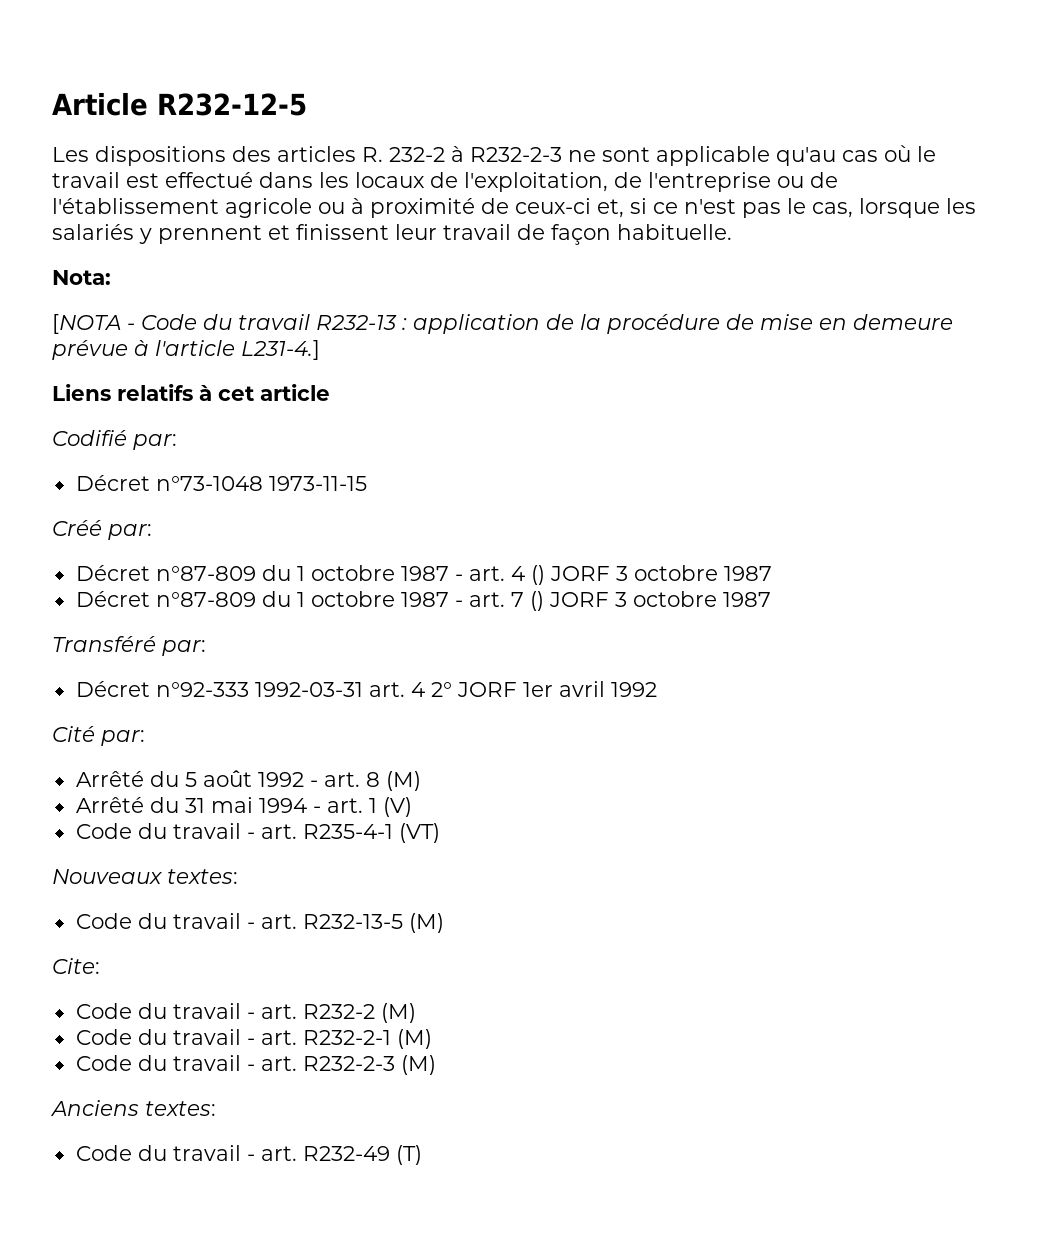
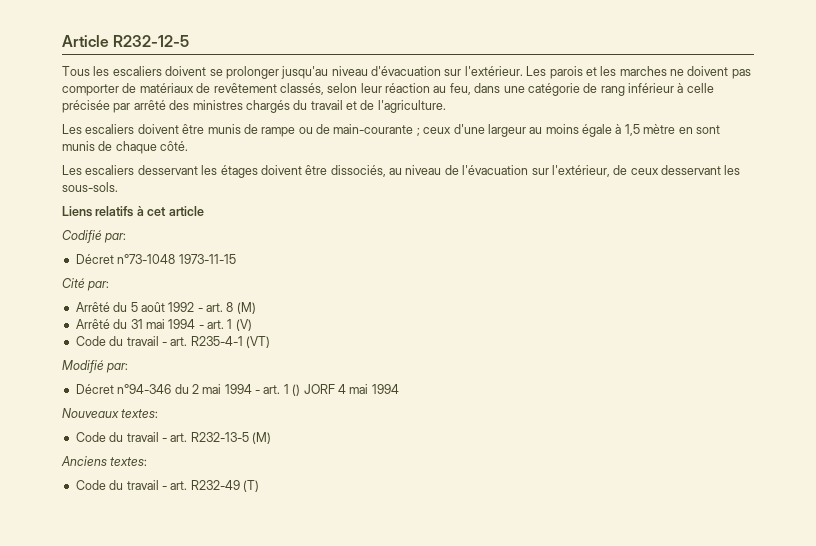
[52,145,936,166] [52,172,838,192] [52,198,976,218] [52,224,732,245] [52,270,111,285] [52,314,953,334] [52,340,320,360] Les dispositions des articles R. 232-2 à R232-2-3 ne sont applicable qu'au cas où le travail est effectué dans les locaux de l'exploitation, de l'entreprise ou de l'établissement agricole ou à proximité de ceux-ci et, si ce n'est pas le cas, lorsque les salariés y prennent et finissent leur travail de façon habituelle. // Nota: // [NOTA - Code du travail R232-13 : application de la procédure de mise en demeure prévue à l'article L231-4.] -> [62,66,751,79] [62,83,714,96] [62,100,446,113] [62,124,720,137] [62,141,189,154] [62,165,741,178] [62,182,118,192] Tous les escaliers doivent se prolonger jusqu'au niveau d'évacuation sur l'extérieur. Les parois et les marches ne doivent pas comporter de matériaux de revêtement classés, selon leur réaction au feu, dans une catégorie de rang inférieur à celle précisée par arrêté des ministres chargés du travail et de l'agriculture. // Les escaliers doivent être munis de rampe ou de main-courante ; ceux d'une largeur au moins égale à 1,5 mètre en sont munis de chaque côté. // Les escaliers desservant les étages doivent être dissociés, au niveau de l'évacuation sur l'extérieur, de ceux desservant les sous-sols.
[52,520,152,540] [75,565,772,585] [75,591,771,611] [52,636,206,656] [75,681,657,697] // Créé par: // Décret n°87-809 du 1 octobre 1987 - art. 4 () JORF 3 octobre 1987 // Décret n°87-809 du 1 octobre 1987 - art. 7 () JORF 3 octobre 1987 // Transféré par: // Décret n°92-333 1992-03-31 art. 4 2° JORF 1er avril 1992 -> (236, 259) none
(440, 833) none -> [62,360,129,373] [75,384,399,396] // Modifié par: // Décret n°94-346 du 2 mai 1994 - art. 1 () JORF 4 mai 1994
[52,958,100,974] [75,1003,416,1023] [75,1029,432,1049] [75,1055,436,1075] // Cite: // Code du travail - art. R232-2 (M) // Code du travail - art. R232-2-1 (M) // Code du travail - art. R232-2-3 (M) -> (271, 438) none

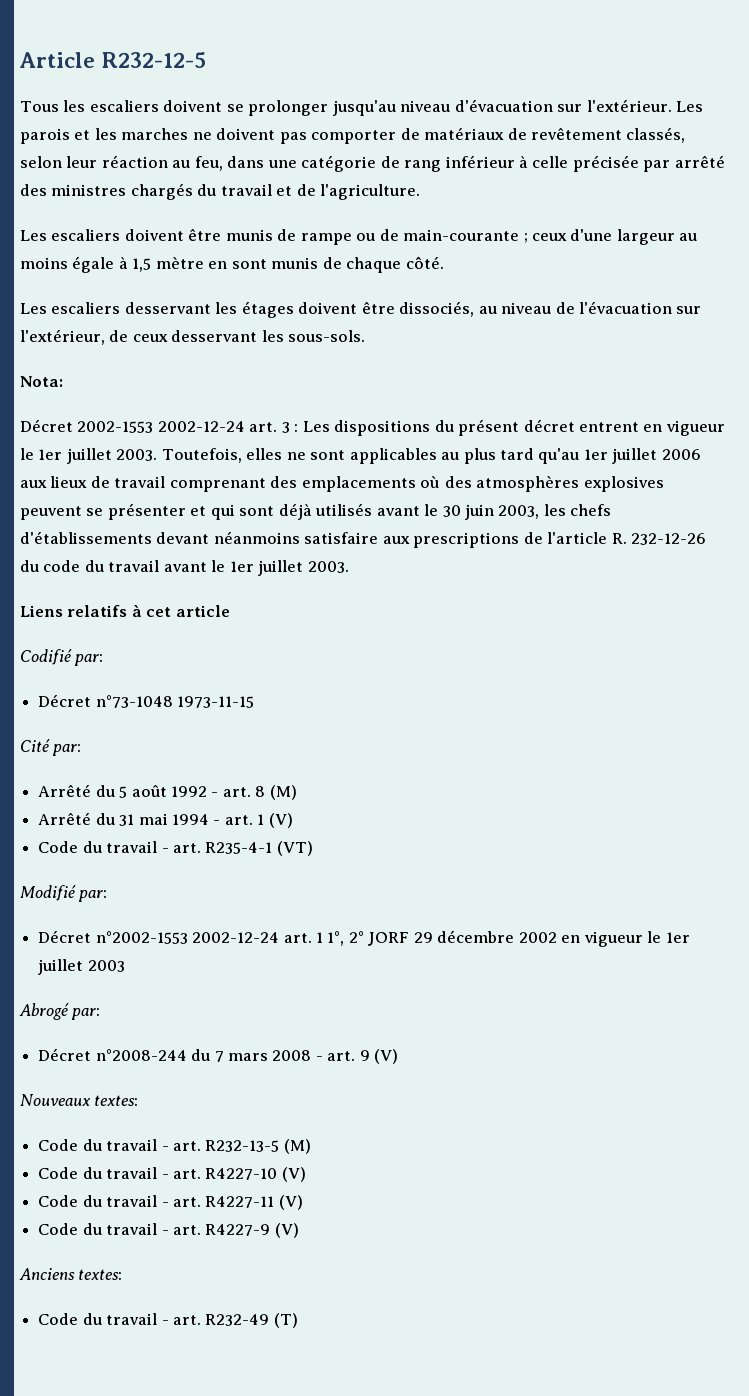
(118, 187) none -> [20,376,63,387] [20,419,725,436] [20,448,701,464] [20,475,664,492] [20,503,612,520] [20,531,707,548] [20,560,349,576] // Nota: // Décret 2002-1553 2002-12-24 art. 3 : Les dispositions du présent décret entrent en vigueur le 1er juillet 2003. Toutefois, elles ne sont applicables au plus tard qu'au 1er juillet 2006 aux lieux de travail comprenant des emplacements où des atmosphères explosives peuvent se présenter et qui sont déjà utilisés avant le 30 juin 2003, les chefs d'établissements devant néanmoins satisfaire aux prescriptions de l'article R. 232-12-26 du code du travail avant le 1er juillet 2003.
[117,384,399,396] n°94-346 du 2 mai 1994 - art. 1 () JORF 4 mai 1994 -> [95,930,690,947] [38,959,125,975] [19,1003,101,1020] [38,1048,399,1064] n°2002-1553 2002-12-24 art. 1 1°, 2° JORF 29 décembre 2002 en vigueur le 1er juillet 2003 // Abrogé par: // Décret n°2008-244 du 7 mars 2008 - art. 9 (V)
(271, 438) none -> [38,1167,306,1182] [38,1195,303,1210] [38,1223,299,1238] // Code du travail - art. R4227-10 (V) // Code du travail - art. R4227-11 (V) // Code du travail - art. R4227-9 (V)

